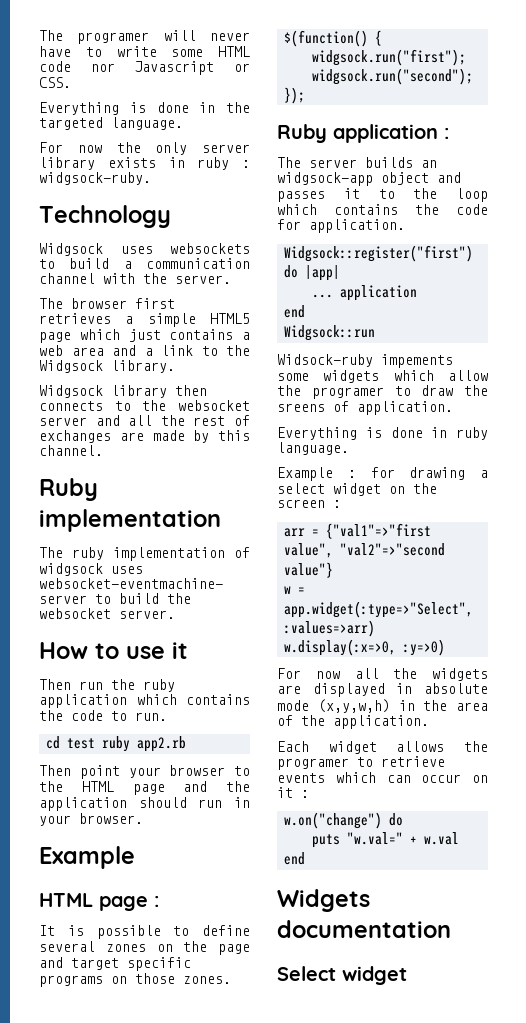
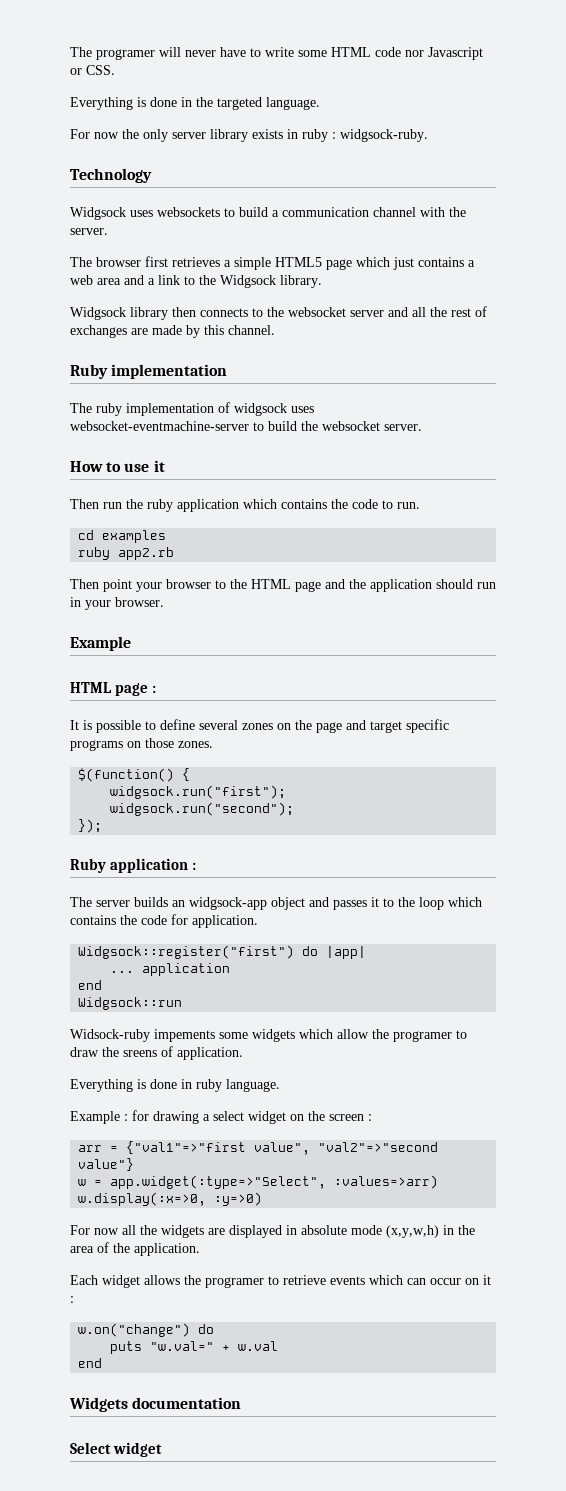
[66,738,95,749] test -> [102,530,167,543] examples //

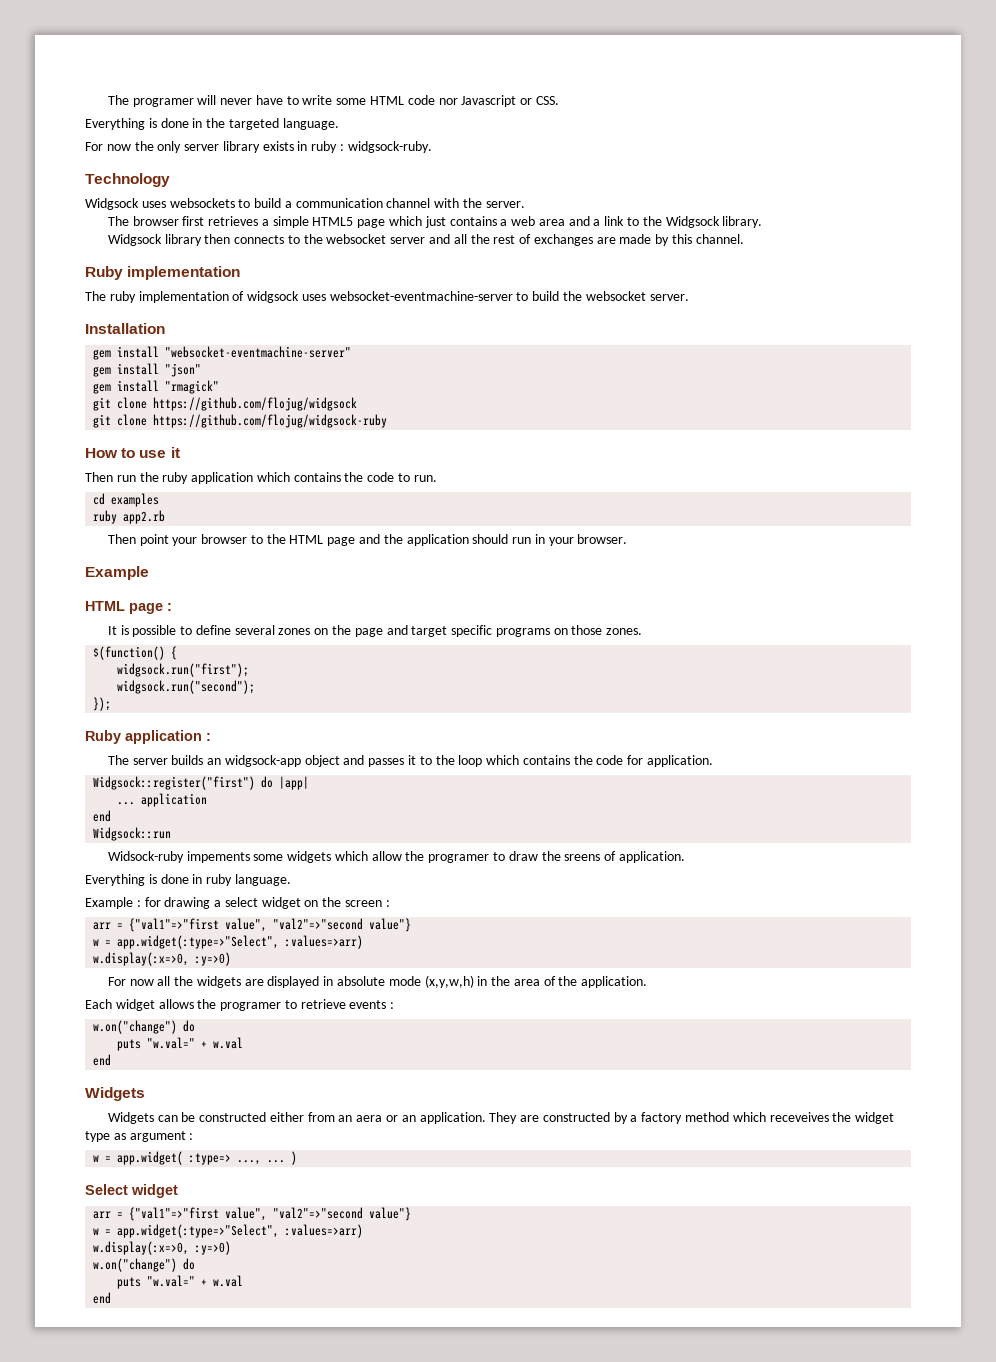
(422, 427) none -> [85,323,165,334] [93,346,352,360] [93,363,202,377] [93,380,220,394] [93,397,358,411] [93,414,388,428] // Installation // gem install "websocket-eventmachine-server" // gem install "json" // gem install "rmagick" // git clone https://github.com/flojug/widgsock // git clone https://github.com/flojug/widgsock-ruby
[369,1275,491,1285] which can occur on it -> (387, 1004) none
[132,1397,242,1409] [70,1442,163,1457] documentation // Select widget -> [107,1112,895,1124] [85,1131,194,1142] [93,1151,298,1165] [85,1184,178,1198] [93,1207,412,1221] [93,1224,364,1238] [93,1241,232,1255] [93,1258,196,1272] [117,1275,244,1289] [93,1292,112,1304] // Widgets can be constructed either from an aera or an application. They are constructed by a factory method which receveives the widget type as argument : // w = app.widget( :type=> ..., ... ) // Select widget // arr = {"val1"=>"first value", "val2"=>"second value"} // w = app.widget(:type=>"Select", :values=>arr) // w.display(:x=>0, :y=>0) // w.on("change") do // puts "w.val=" + w.val // end

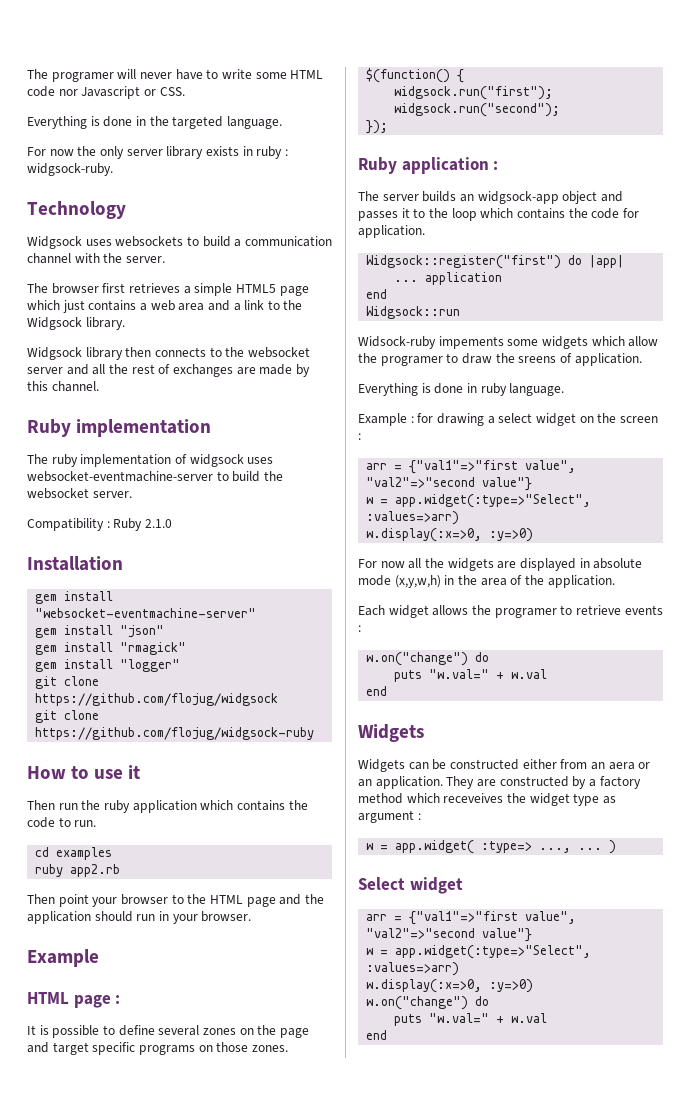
(689, 297) none -> [27,518,172,531] // Compatibility : Ruby 2.1.0
(220, 387) none -> [35,659,181,672] // gem install "logger"

